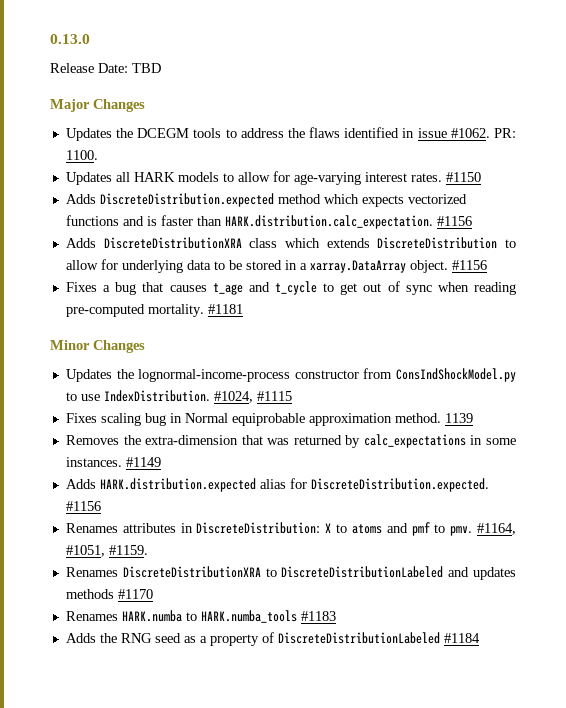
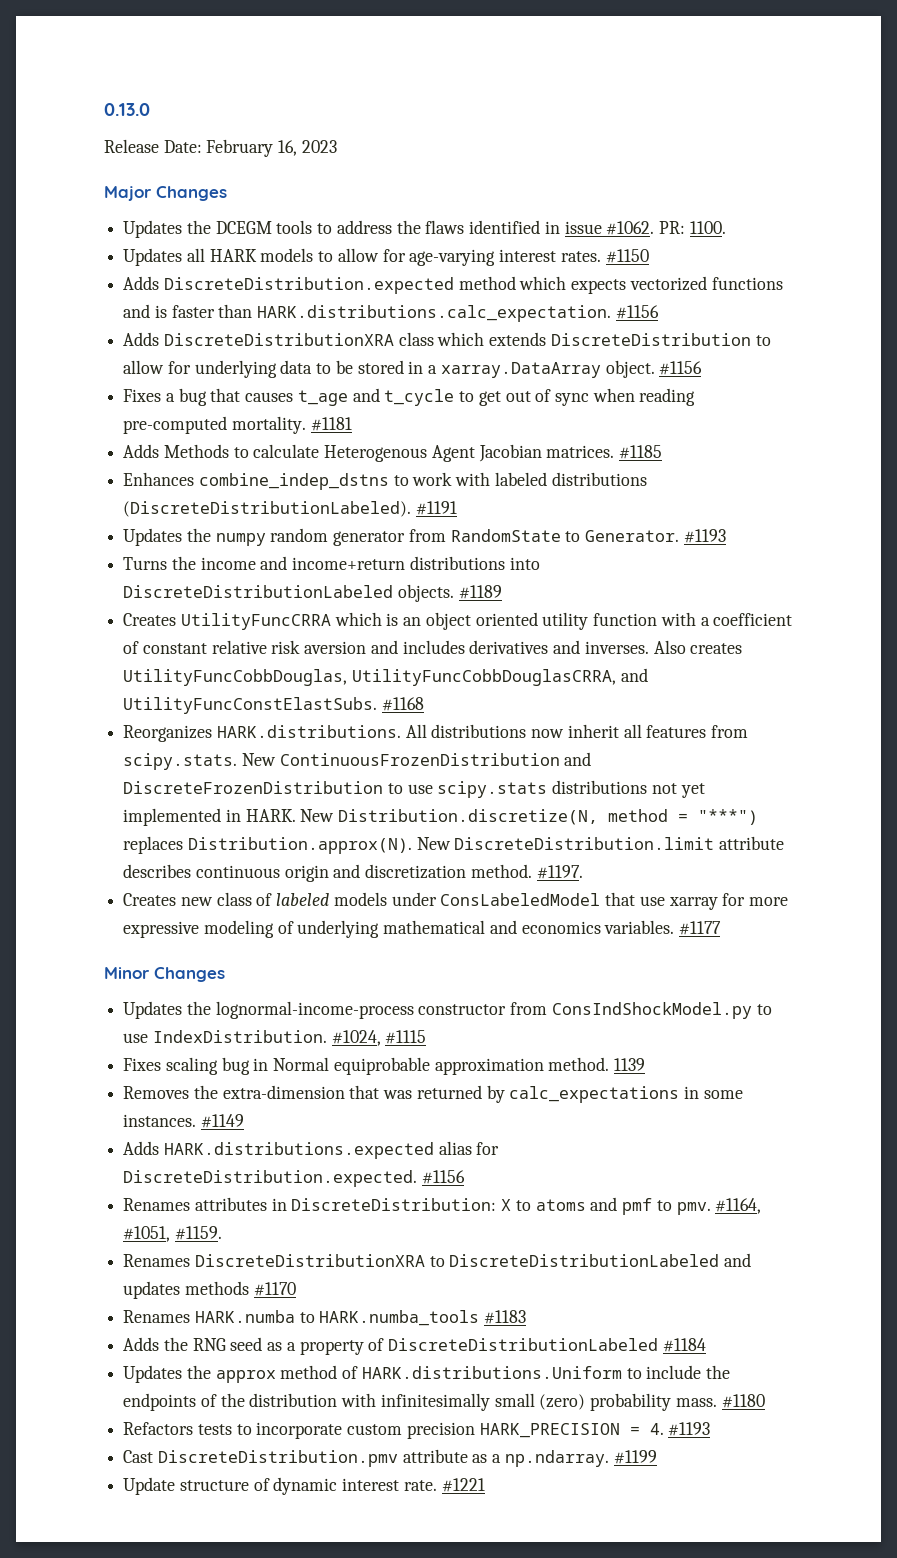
[132,63,161,73] TBD -> [206,139,337,157] February 16, 2023
[224,215,433,229] HARK.distribution.calc_expectation. -> [257,305,612,322] HARK.distributions.calc_expectation.
(243, 309) none -> [123,444,663,462] [123,472,647,490] [123,501,457,517] [123,528,726,546] [123,556,540,570] [123,584,502,602] [123,612,793,630] [123,640,743,654] [123,668,648,686] [123,697,424,714] [123,724,749,742] [123,752,592,770] [123,780,705,798] [123,808,759,826] [123,836,785,854] [123,864,583,882] [123,892,788,910] [123,920,722,938] // Adds Methods to calculate Heterogenous Agent Jacobian matrices. #1185 // Enhances combine_indep_dstns to work with labeled distributions (DiscreteDistributionLabeled). #1191 // Updates the numpy random generator from RandomState to Generator. #1193 // Turns the income and income+return distributions into DiscreteDistributionLabeled objects. #1189 // Creates UtilityFuncCRRA which is an object oriented utility function with a coefficient of constant relative risk aversion and includes derivatives and inverses. Also creates UtilityFuncCobbDouglas, UtilityFuncCobbDouglasCRRA, and UtilityFuncConstElastSubs. #1168 // Reorganizes HARK.distributions. All distributions now inherit all features from scipy.stats. New ContinuousFrozenDistribution and DiscreteFrozenDistribution to use scipy.stats distributions not yet implemented in HARK. New Distribution.discretize(N, method = "***") replaces Distribution.approx(N). New DiscreteDistribution.limit attribute describes continuous origin and discretization method. #1197. // Creates new class of labeled models under ConsLabeledModel that use xarray for more expressive modeling of underlying mathematical and economics variables. #1177
[99,478,256,492] HARK.distribution.expected -> [163,1142,434,1159] HARK.distributions.expected
(480, 638) none -> [123,1365,731,1383] [123,1393,765,1411] [123,1422,711,1439] [123,1449,657,1467] [123,1477,485,1495] // Updates the approx method of HARK.distributions.Uniform to include the endpoints of the distribution with infinitesimally small (zero) probability mass. #1180 // Refactors tests to incorporate custom precision HARK_PRECISION = 4. #1193 // Cast DiscreteDistribution.pmv attribute as a np.ndarray. #1199 // Update structure of dynamic interest rate. #1221

